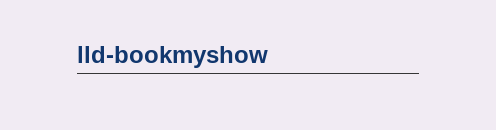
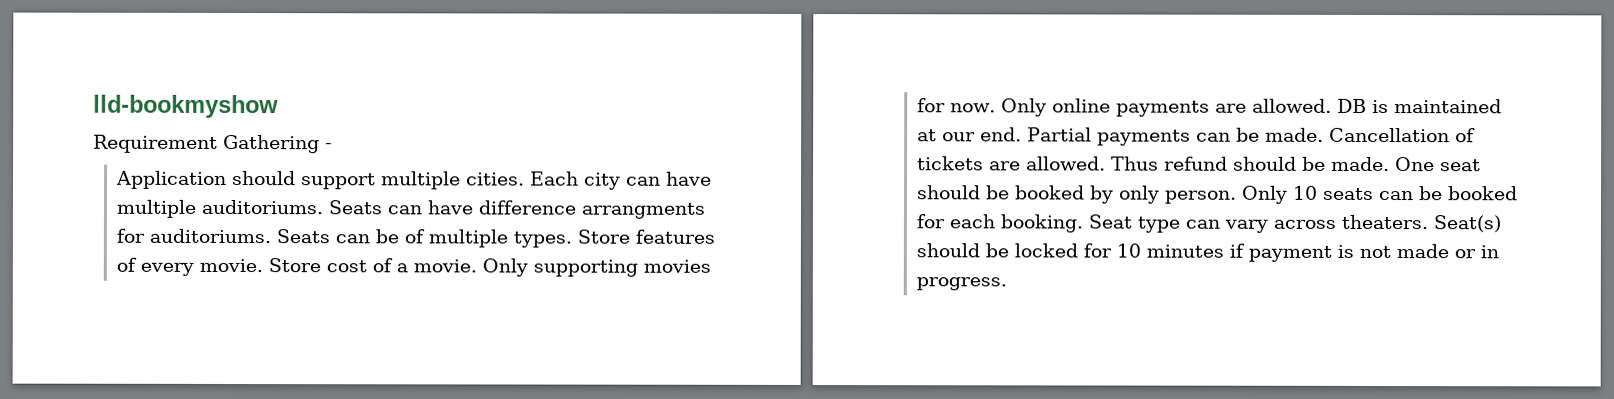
(268, 57) none -> [93,134,332,154] [116,170,713,190] [116,199,706,219] [116,228,716,248] [116,257,712,277] [917,98,1503,117] [917,127,1477,146] [917,156,1482,172] [917,185,1519,204] [916,214,1502,233] [916,243,1500,262] [916,277,1008,291] // Requirement Gathering - // Application should support multiple cities. Each city can have multiple auditoriums. Seats can have difference arrangments for auditoriums. Seats can be of multiple types. Store features of every movie. Store cost of a movie. Only supporting movies for now. Only online payments are allowed. DB is maintained at our end. Partial payments can be made. Cancellation of tickets are allowed. Thus refund should be made. One seat should be booked by only person. Only 10 seats can be booked for each booking. Seat type can vary across theaters. Seat(s) should be locked for 10 minutes if payment is not made or in progress.

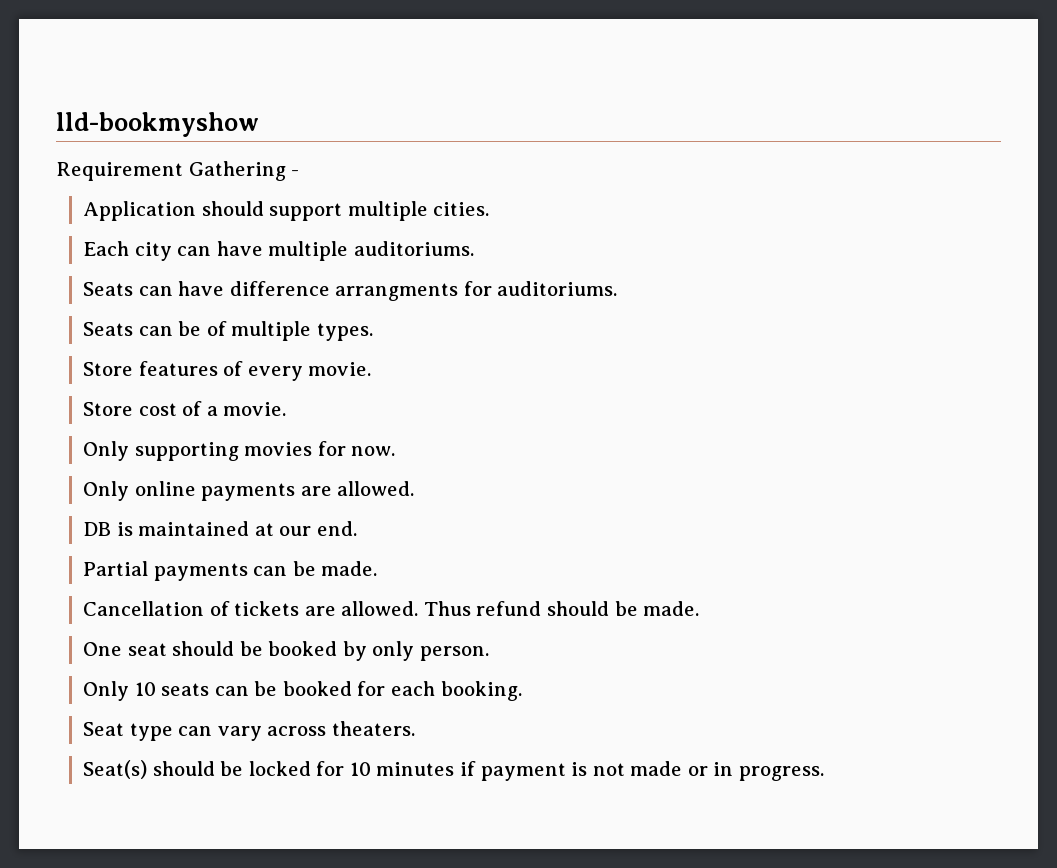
(526, 179) none -> (490, 209) //
(324, 207) none -> (474, 248) //
(272, 236) none -> (618, 288) //
(573, 239) none -> (373, 332) //
(264, 265) none -> (372, 369) //
(478, 266) none -> (287, 409) //
(997, 108) none -> (396, 451) //
(1333, 105) none -> (415, 488) //
(1023, 134) none -> (357, 528) //
(1325, 134) none -> (378, 568) //
(1391, 164) none -> (700, 608) //
(1238, 197) none -> (490, 653) //
(1084, 223) none -> (522, 691) //
(1429, 222) none -> (415, 728) //

